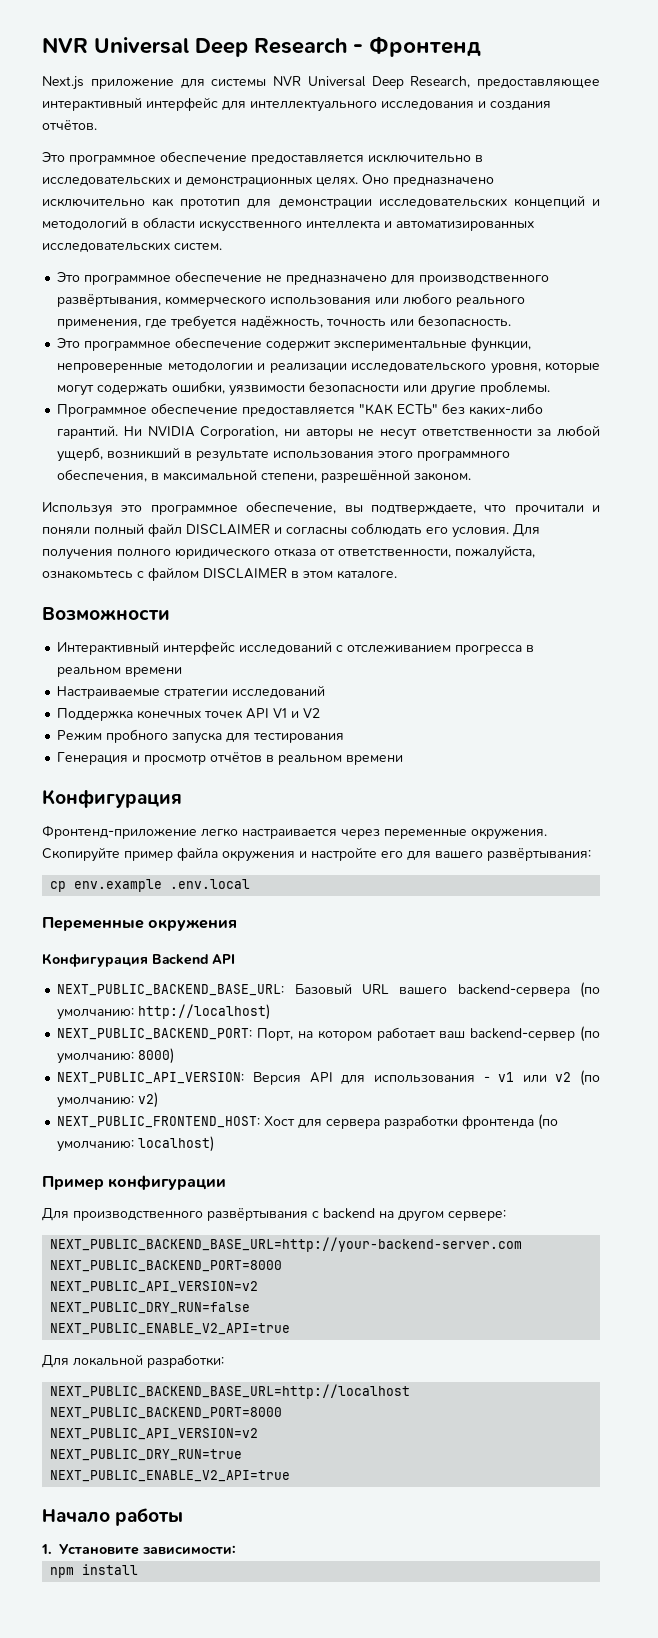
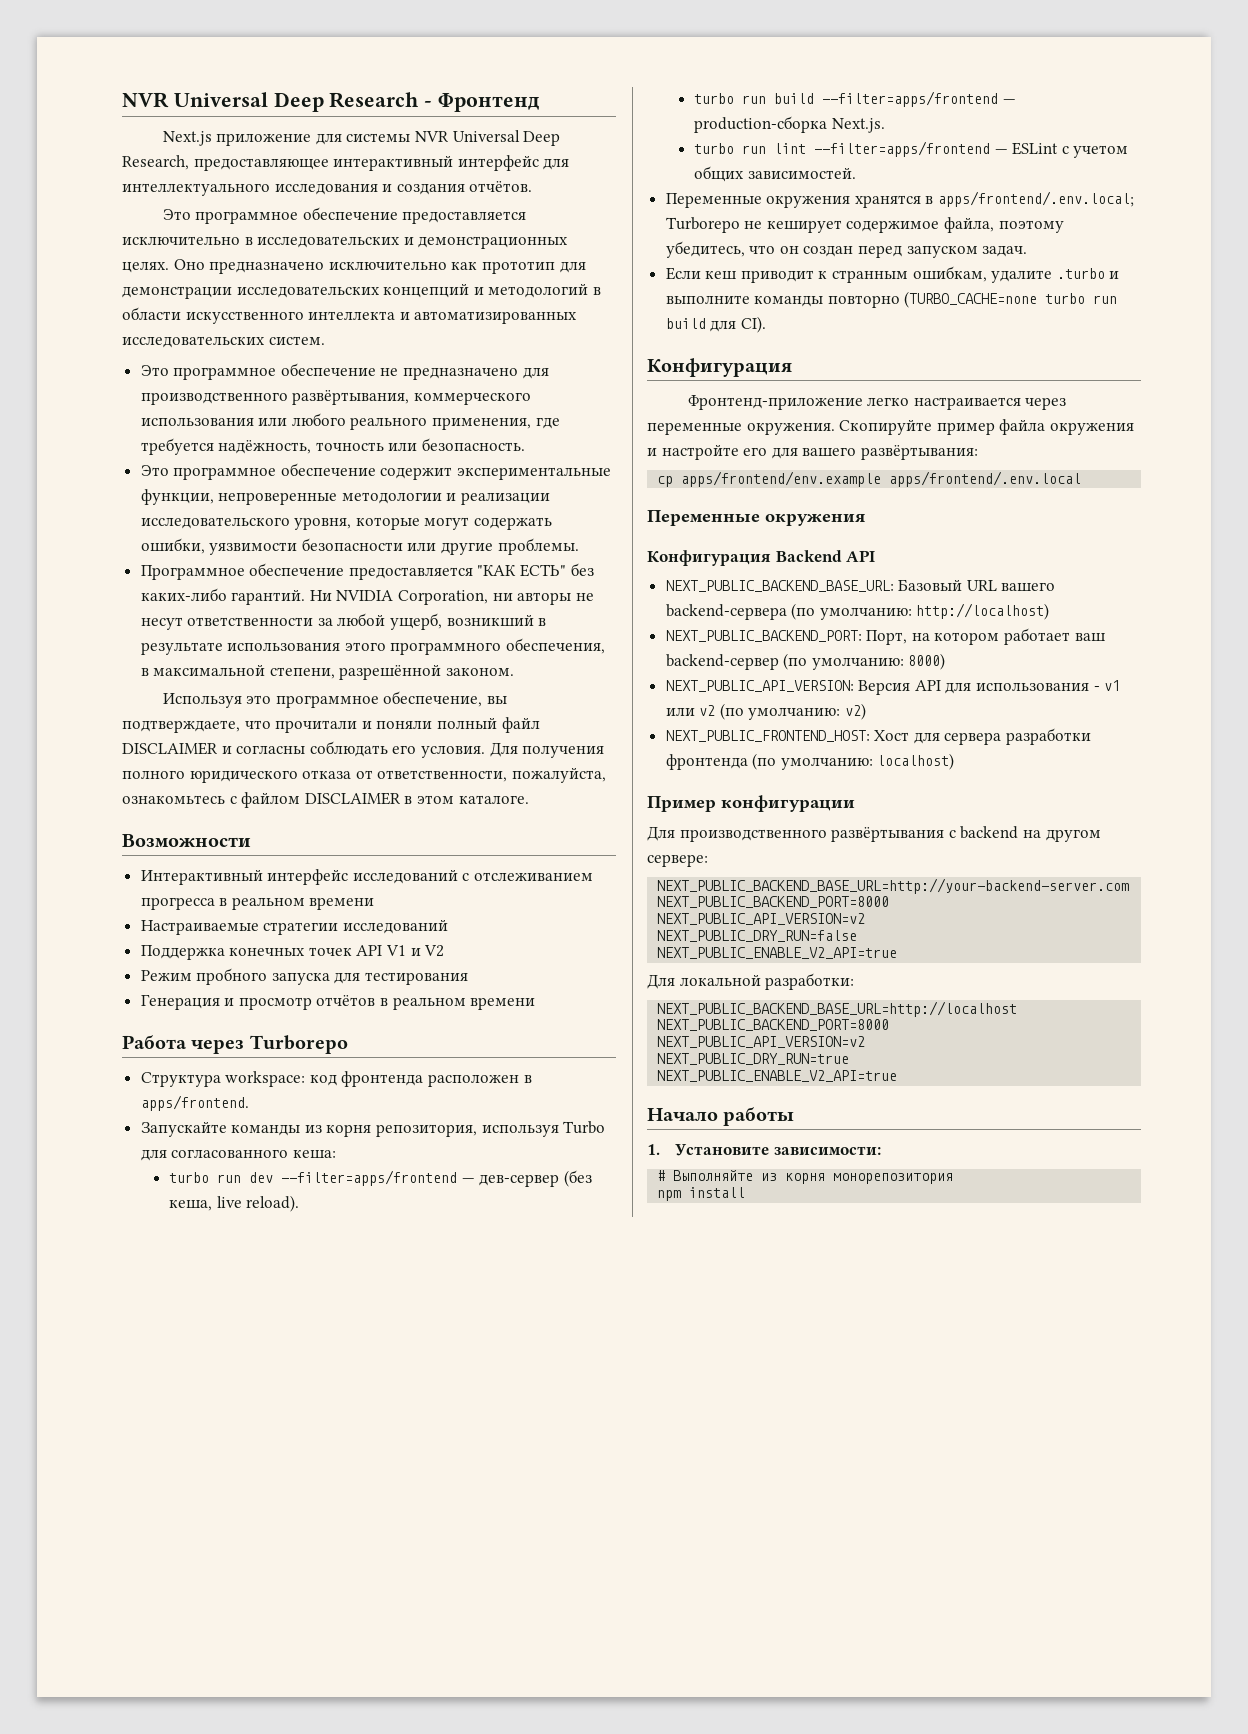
(404, 760) none -> [122,1035,348,1054] [140,1071,532,1087] [140,1095,249,1111] [140,1121,606,1137] [140,1149,336,1161] [168,1170,592,1187] [168,1195,300,1212] [693,91,1016,107] [693,116,885,133] [693,141,1129,158] [693,166,856,182] [665,191,1135,208] [665,217,1064,233] [665,241,1028,258] [665,266,1120,283] [665,291,1118,308] [665,316,766,333] // Работа через Turborepo // Структура workspace: код фронтенда расположен в apps/frontend. // Запускайте команды из корня репозитория, используя Turbo для согласованного кеша: // turbo run dev --filter=apps/frontend — дев-сервер (без кеша, live reload). // turbo run build --filter=apps/frontend — production-сборка Next.js. // turbo run lint --filter=apps/frontend — ESLint с учетом общих зависимостей. // Переменные окружения хранятся в apps/frontend/.env.local; Turborepo не кеширует содержимое файла, поэтому убедитесь, что он создан перед запуском задач. // Если кеш приводит к странным ошибкам, удалите .turbo и выполните команды повторно (TURBO_CACHE=none turbo run build для CI).
[74,879,251,892] env.example .env.local -> [681,471,1082,487] apps/frontend/env.example apps/frontend/.env.local
(236, 1549) none -> [657,1170,954,1184] // # Выполняйте из корня монорепозитория

